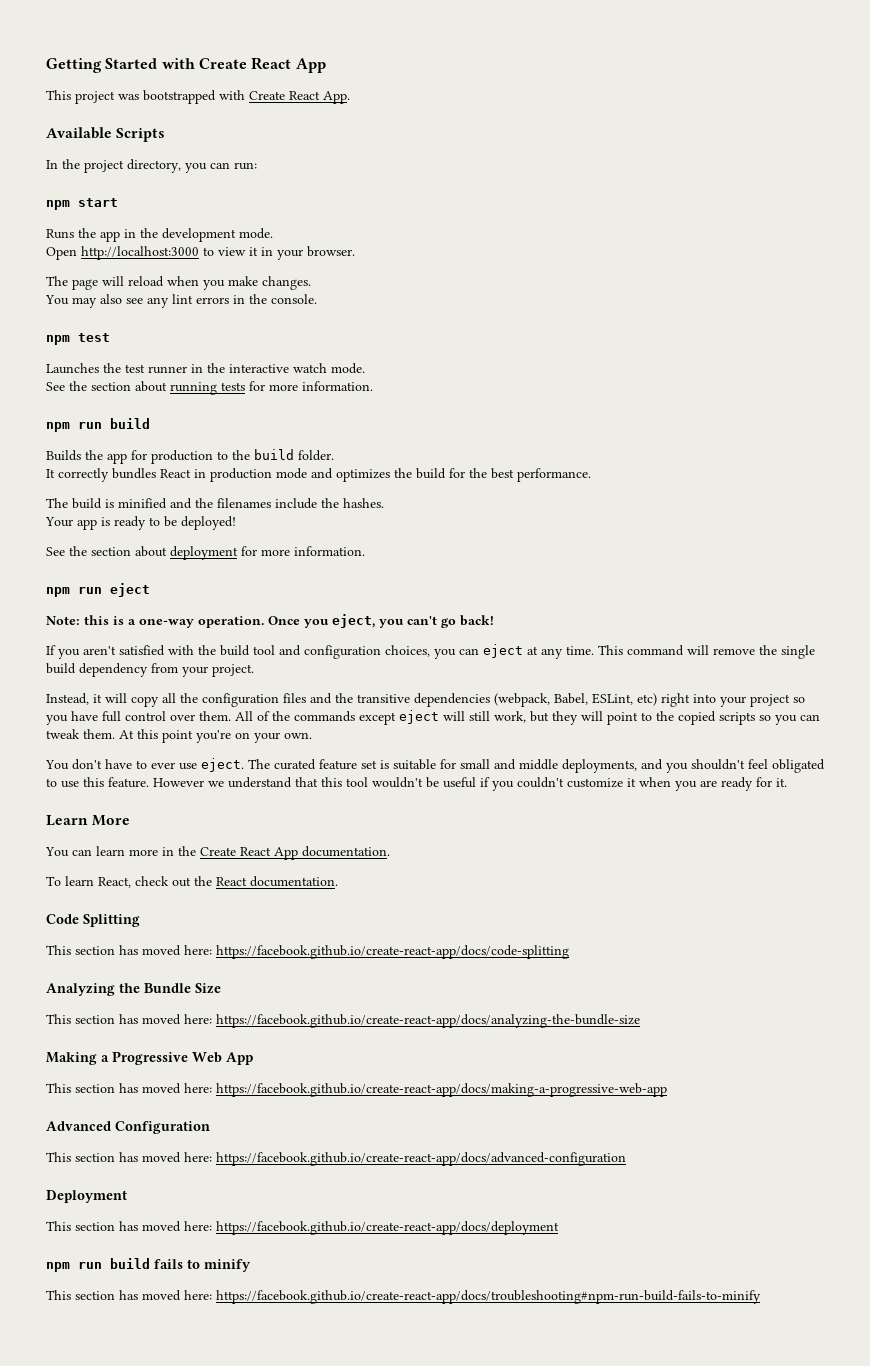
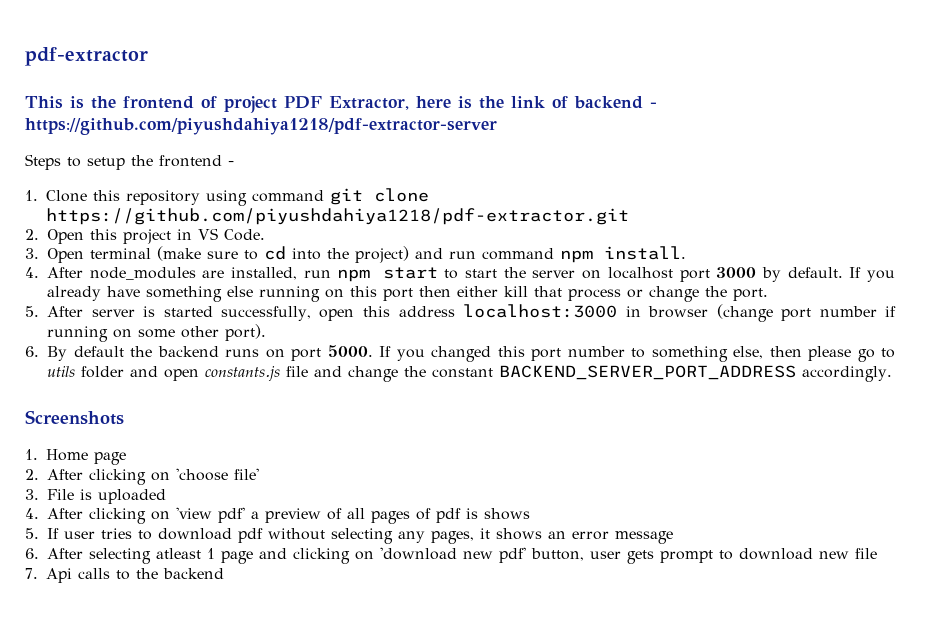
[46,57,326,73] [46,90,350,104] [46,127,166,142] [46,159,257,173] [46,198,118,210] [46,228,273,242] [46,246,355,260] [46,276,311,290] [45,294,317,308] [46,333,110,345] [46,363,365,374] [46,381,373,395] [46,418,150,432] [46,449,334,464] [46,468,591,482] [46,498,384,509] [45,516,236,530] [46,546,365,560] [46,583,150,597] [46,614,494,628] [46,644,815,659] [46,663,254,677] [46,693,805,707] [46,710,820,725] [46,729,312,743] [45,758,825,773] [46,777,787,791] [46,815,131,826] [45,846,390,860] [46,876,338,888] [46,914,140,927] [46,945,569,959] [46,983,221,996] [46,1014,640,1028] [46,1051,253,1065] [46,1083,667,1097] [46,1121,210,1134] [46,1152,626,1166] [46,1190,127,1203] [46,1221,559,1235] [46,1258,251,1272] [46,1290,761,1304] Getting Started with Create React App // This project was bootstrapped with Create React App. // Available Scripts // In the project directory, you can run: // npm start // Runs the app in the development mode. // Open http://localhost:3000 to view it in your browser. // The page will reload when you make changes. // You may also see any lint errors in the console. // npm test // Launches the test runner in the interactive watch mode. // See the section about running tests for more information. // npm run build // Builds the app for production to the build folder. // It correctly bundles React in production mode and optimizes the build for the best performance. // The build is minified and the filenames include the hashes. // Your app is ready to be deployed! // See the section about deployment for more information. // npm run eject // Note: this is a one-way operation. Once you eject, you can't go back! // If you aren't satisfied with the build tool and configuration choices, you can eject at any time. This command will remove the single build dependency from your project. // Instead, it will copy all the configuration files and the transitive dependencies (webpack, Babel, ESLint, etc) right into your project so you have full control over them. All of the commands except eject will still work, but they will point to the copied scripts so you can tweak them. At this point you're on your own. // You don't have to ever use eject. The curated feature set is suitable for small and middle deployments, and you shouldn't feel obligated to use this feature. However we understand that this tool wouldn't be useful if you couldn't customize it when you are ready for it. // Learn More // You can learn more in the Create React App documentation. // To learn React, check out the React documentation. // Code Splitting // This section has moved here: https://facebook.github.io/create-react-app/docs/code-splitting // Analyzing the Bundle Size // This section has moved here: https://facebook.github.io/create-react-app/docs/analyzing-the-bundle-size // Making a Progressive Web App // This section has moved here: https://facebook.github.io/create-react-app/docs/making-a-progressive-web-app // Advanced Configuration // This section has moved here: https://facebook.github.io/create-react-app/docs/advanced-configuration // Deployment // This section has moved here: https://facebook.github.io/create-react-app/docs/deployment // npm run build fails to minify // This section has moved here: https://facebook.github.io/create-react-app/docs/troubleshooting#npm-run-build-fails-to-minify -> [25,47,148,66] [25,96,657,113] [25,118,497,135] [25,154,234,170] [25,188,429,206] [46,208,629,225] [25,228,265,244] [25,246,686,263] [25,267,896,282] [47,286,768,302] [25,304,896,322] [47,324,266,342] [25,345,895,362] [47,365,892,382] [25,410,124,425] [25,449,126,465] [25,468,259,485] [25,489,166,504] [25,507,530,524] [25,528,673,544] [25,547,877,564] [25,568,224,583] pdf-extractor // This is the frontend of project PDF Extractor, here is the link of backend - https://github.com/piyushdahiya1218/pdf-extractor-server // Steps to setup the frontend - // 1. Clone this repository using command git clone https://github.com/piyushdahiya1218/pdf-extractor.git // 2. Open this project in VS Code. // 3. Open terminal (make sure to cd into the project) and run command npm install. // 4. After node_modules are installed, run npm start to start the server on localhost port 3000 by default. If you already have something else running on this port then either kill that process or change the port. // 5. After server is started successfully, open this address localhost:3000 in browser (change port number if running on some other port). // 6. By default the backend runs on port 5000. If you changed this port number to something else, then please go to utils folder and open constants.js file and change the constant BACKEND_SERVER_PORT_ADDRESS accordingly. // Screenshots // 1. Home page // 2. After clicking on 'choose file' // 3. File is uploaded // 4. After clicking on 'view pdf' a preview of all pages of pdf is shows // 5. If user tries to download pdf without selecting any pages, it shows an error message // 6. After selecting atleast 1 page and clicking on 'download new pdf' button, user gets prompt to download new file // 7. Api calls to the backend

